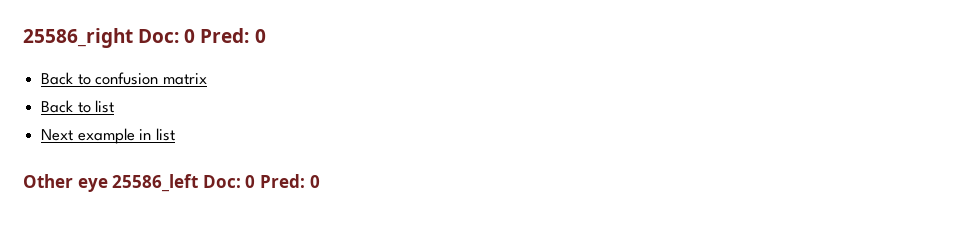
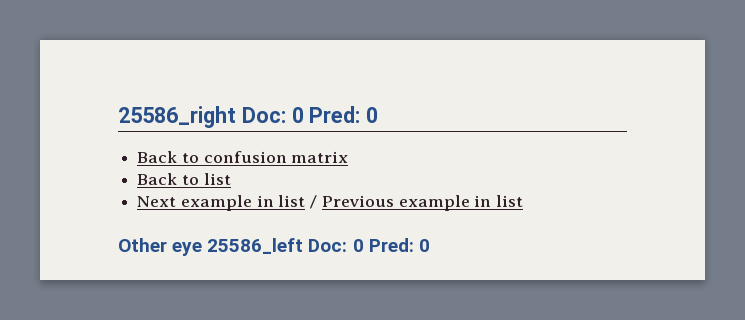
(175, 134) none -> [310,195,524,211] / Previous example in list

